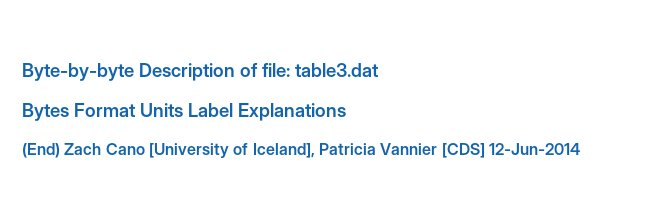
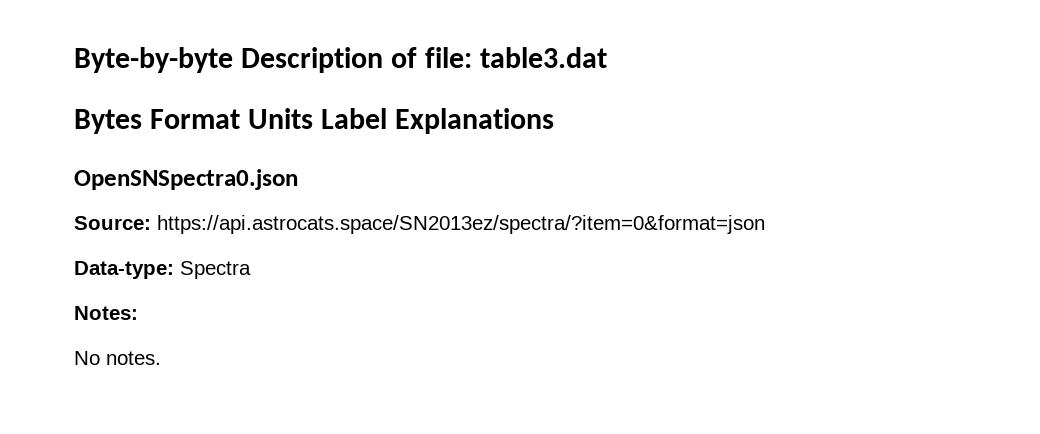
[22,143,580,158] (End) Zach Cano [University of Iceland], Patricia Vannier [CDS] 12-Jun-2014 -> [74,169,298,190] [74,215,765,234] [74,261,251,279] [74,306,138,320] [74,351,161,365] OpenSNSpectra0.json // Source: https://api.astrocats.space/SN2013ez/spectra/?item=0&format=json // Data-type: Spectra // Notes: // No notes.

